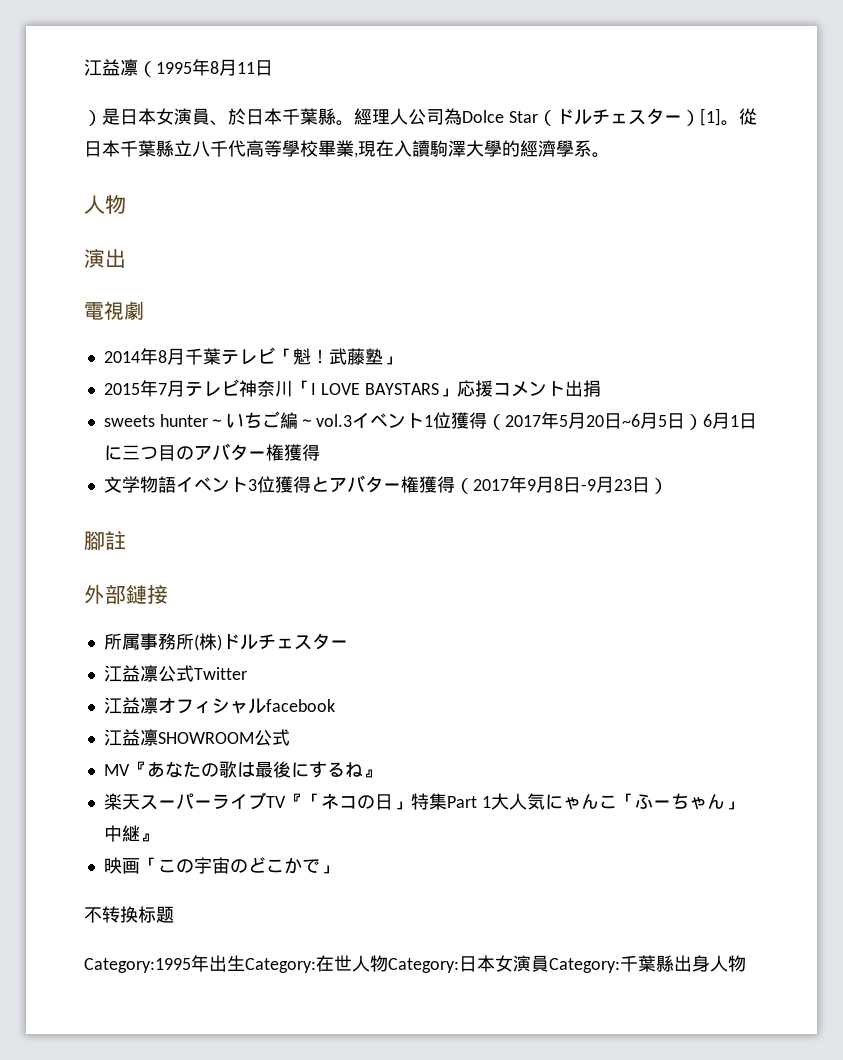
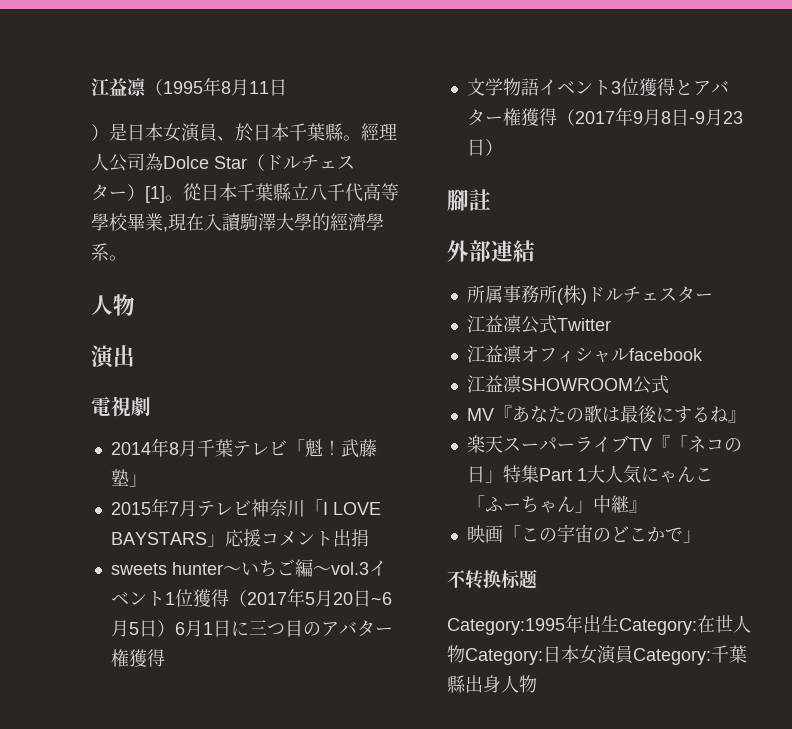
[126,584,168,604] 鏈接 -> [491,240,535,262] 連結

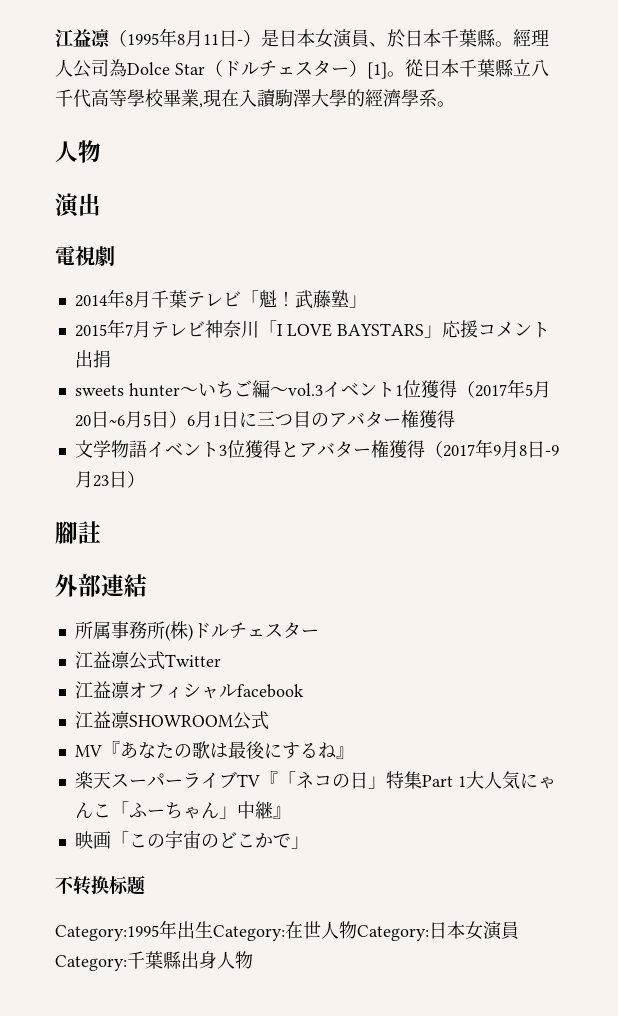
(287, 87) // -> [237,39,243,45] -

